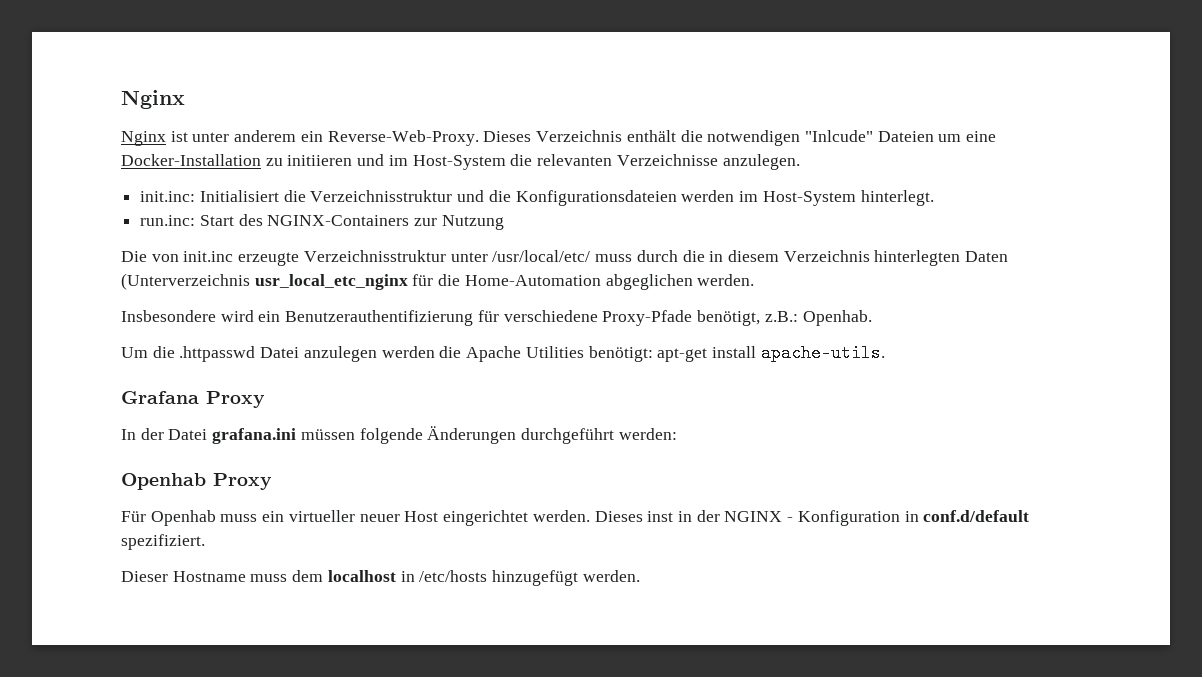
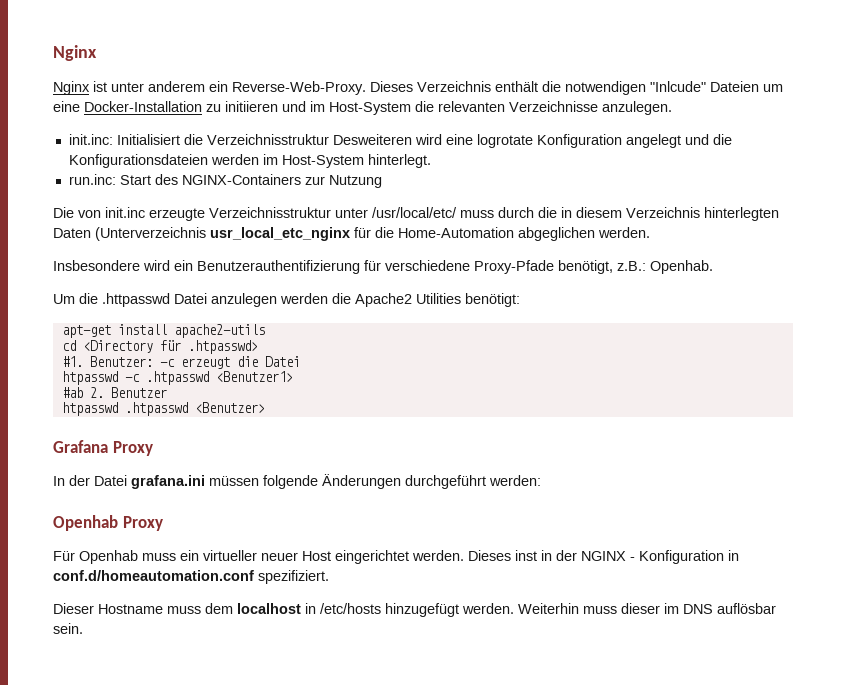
(453, 196) none -> [332,134,681,148] Desweiteren wird eine logrotate Konfiguration angelegt
[466,346,522,362] Apache -> [355,293,412,307] Apache2
(653, 354) none -> (520, 300) //
[760,344,885,362] apache-utils. -> [173,324,265,338] [61,340,258,354] [61,356,300,369] [61,371,293,385] [61,387,167,398] [61,402,265,416] apache2-utils // cd <Directory für .htpasswd> // #1. Benutzer: -c erzeugt die Datei // htpasswd -c .htpasswd <Benutzer1> // #ab 2. Benutzer // htpasswd .htpasswd <Benutzer>
[923,510,1030,522] conf.d/default -> [53,570,254,581] conf.d/homeautomation.conf
(640, 576) none -> [518,603,776,614] [53,623,83,634] Weiterhin muss dieser im DNS auflösbar sein.

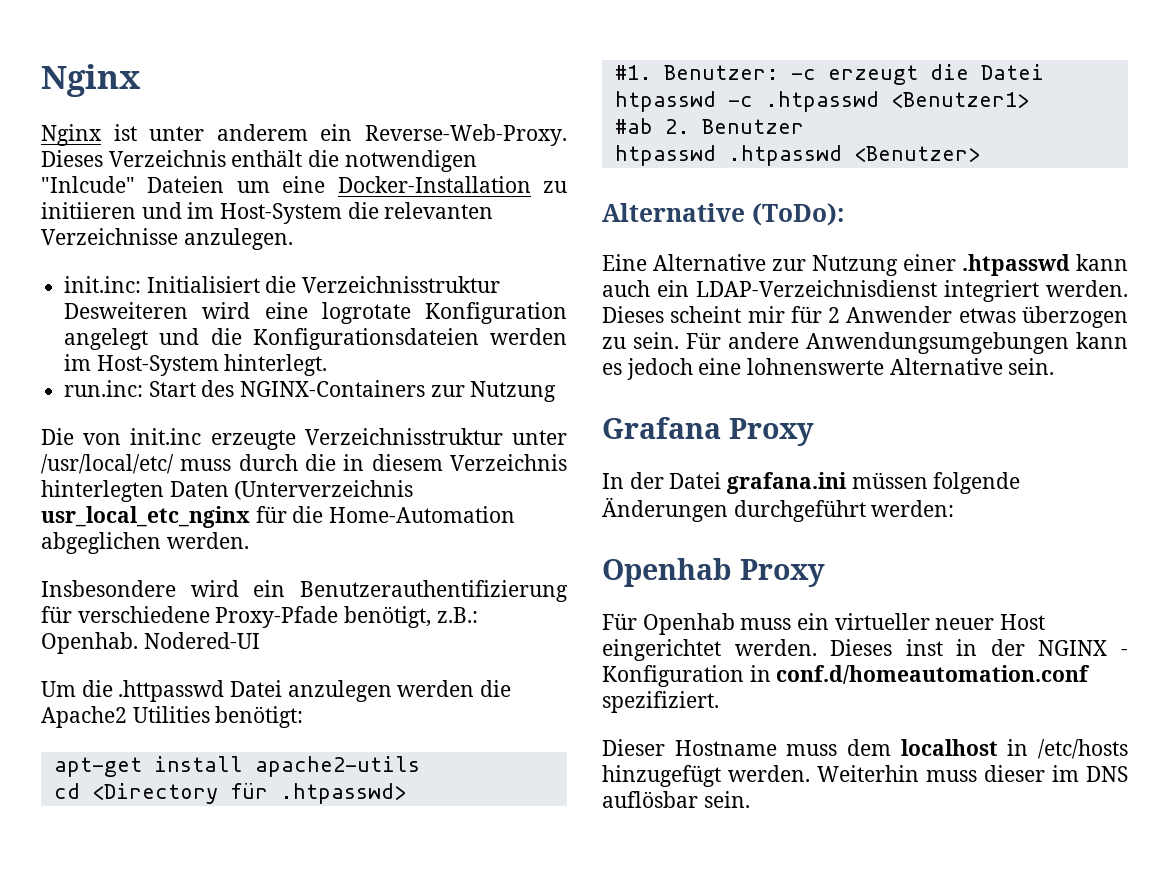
(713, 267) none -> [143,632,260,649] Nodered-UI
(265, 407) none -> [602,203,844,226] [602,254,1128,276] [602,280,1128,302] [602,306,1128,328] [602,332,1128,354] [602,358,1055,380] // Alternative (ToDo): // Eine Alternative zur Nutzung einer .htpasswd kann auch ein LDAP-Verzeichnisdienst integriert werden. Dieses scheint mir für 2 Anwender etwas überzogen zu sein. Für andere Anwendungsumgebungen kann es jedoch eine lohnenswerte Alternative sein.

